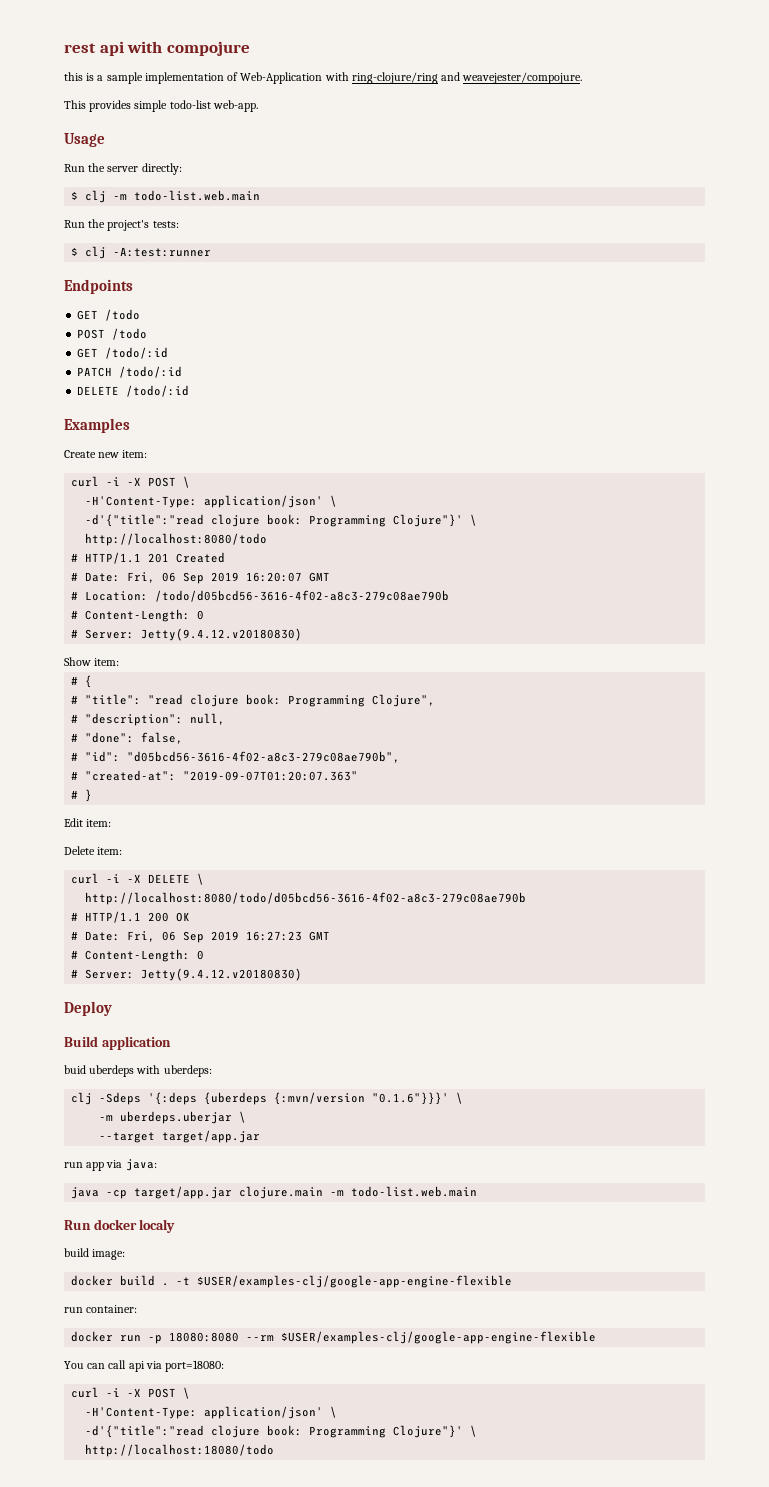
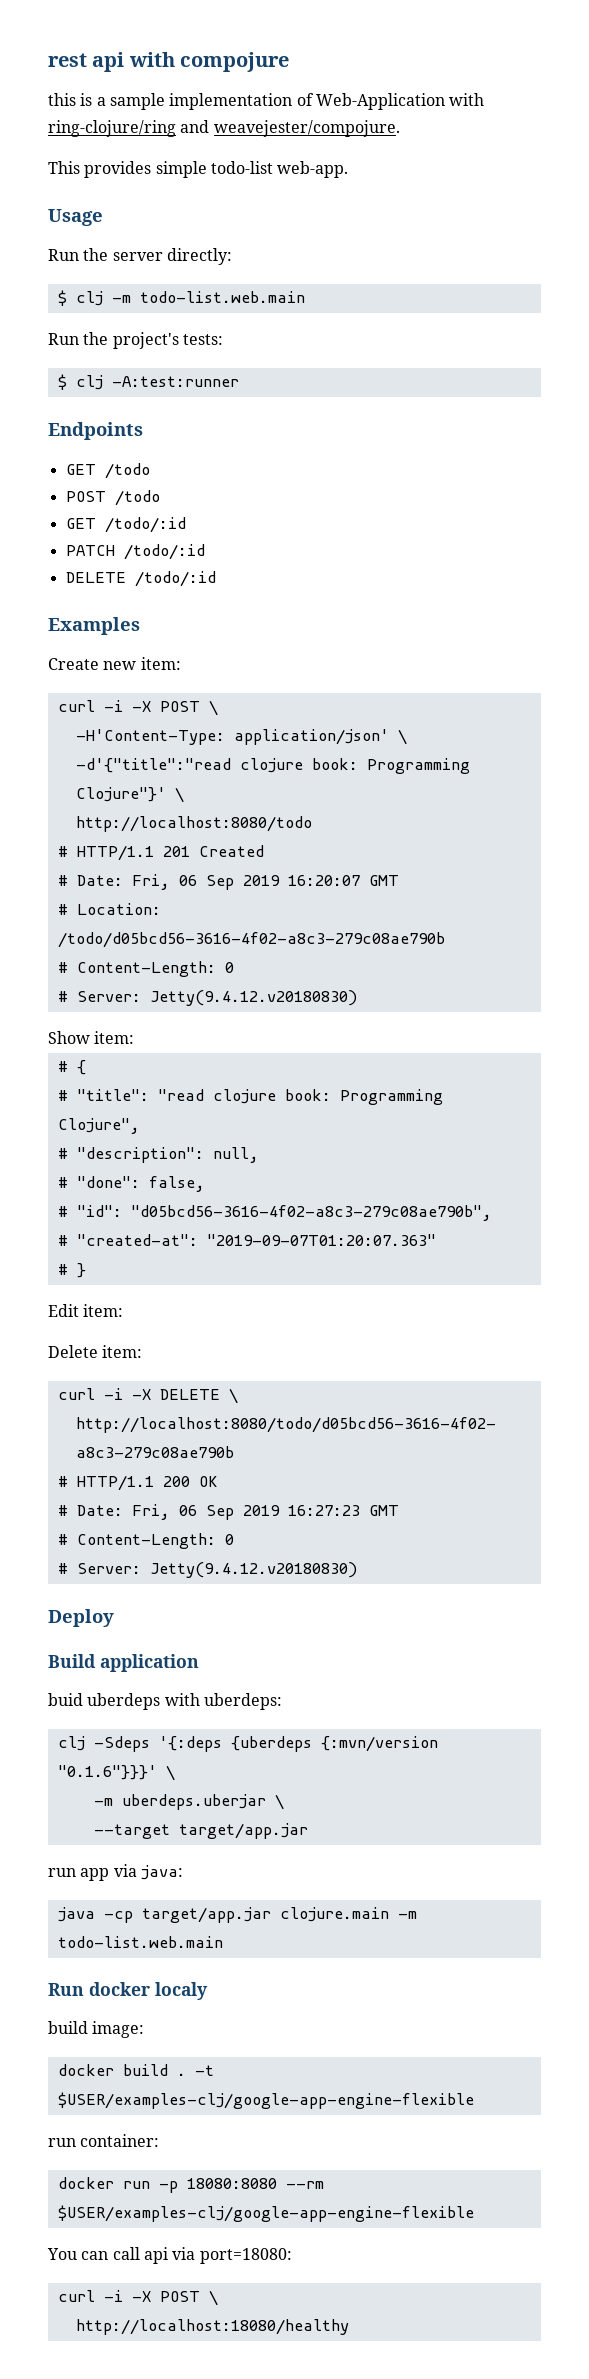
[85,1406,338,1419] [85,1425,478,1438] [85,1444,275,1457] -H'Content-Type: application/json' \ // -d'{"title":"read clojure book: Programming Clojure"}' \ // http://localhost:18080/todo -> [75,2319,349,2335] http://localhost:18080/healthy

